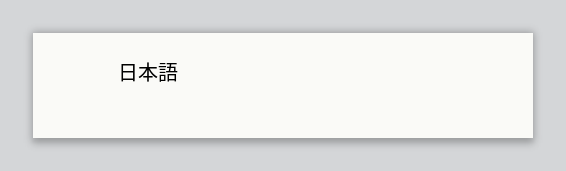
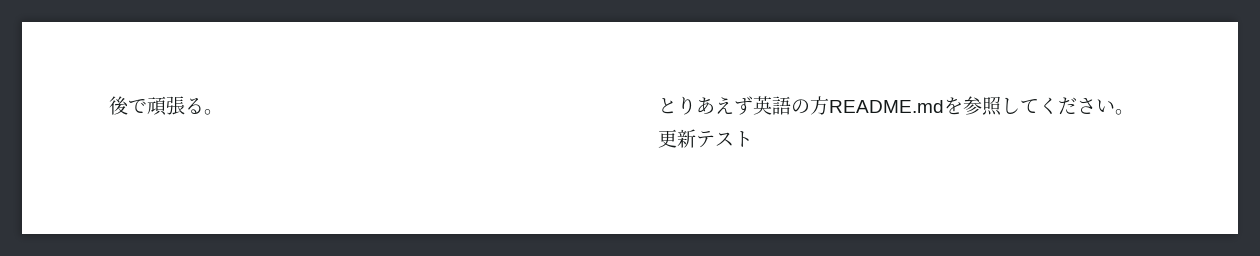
[118,62,178,82] 日本語 -> [109,96,223,116] [658,96,1134,116] [658,129,753,148] 後で頑張る。 // とりあえず英語の方README.mdを参照してください。更新テスト

